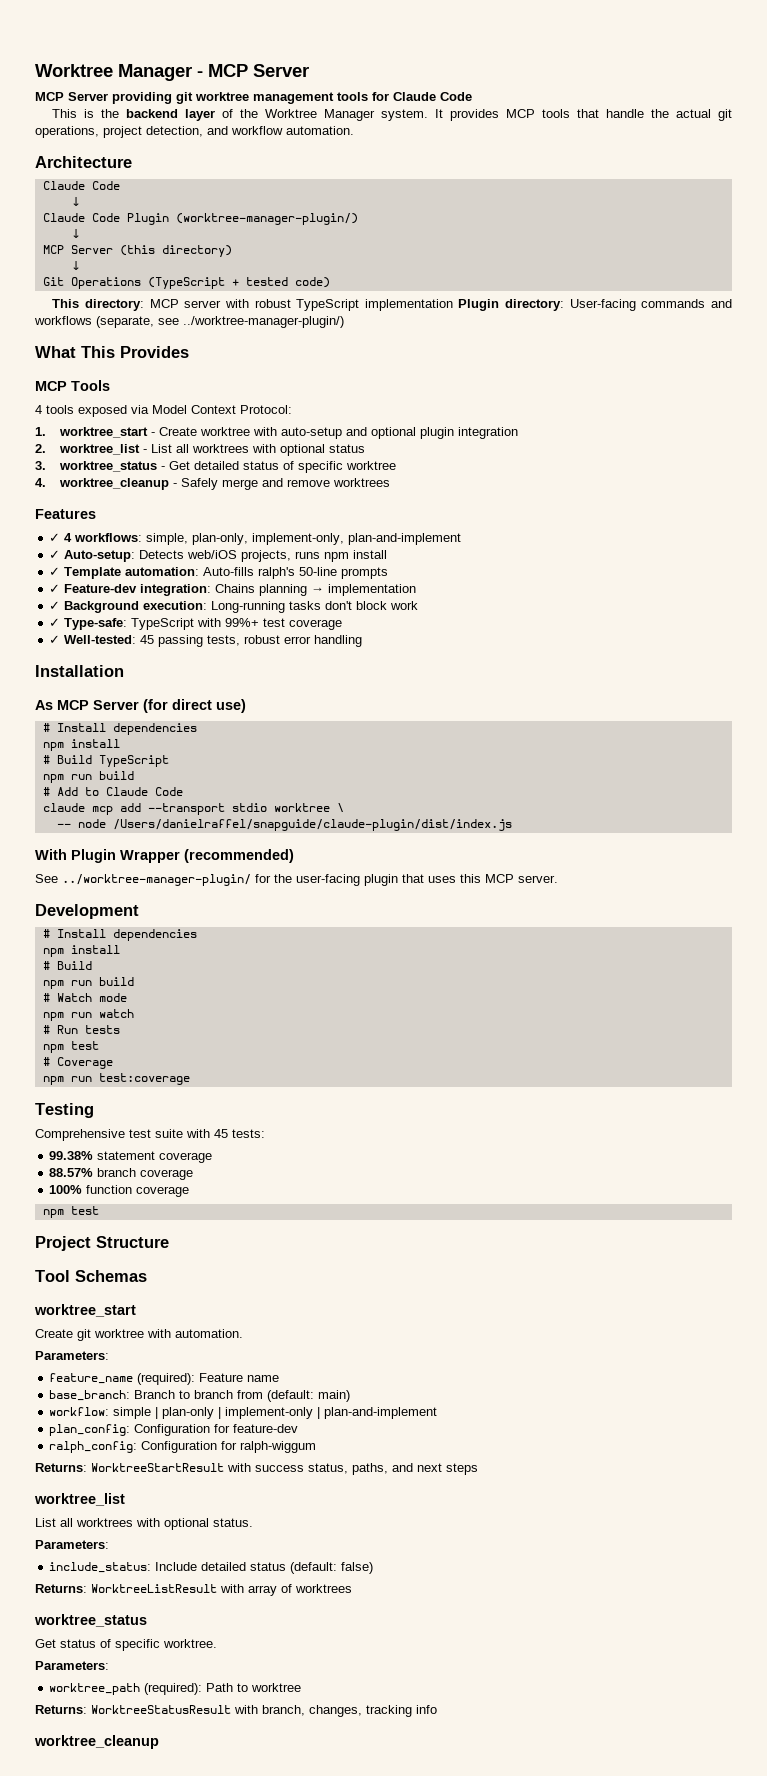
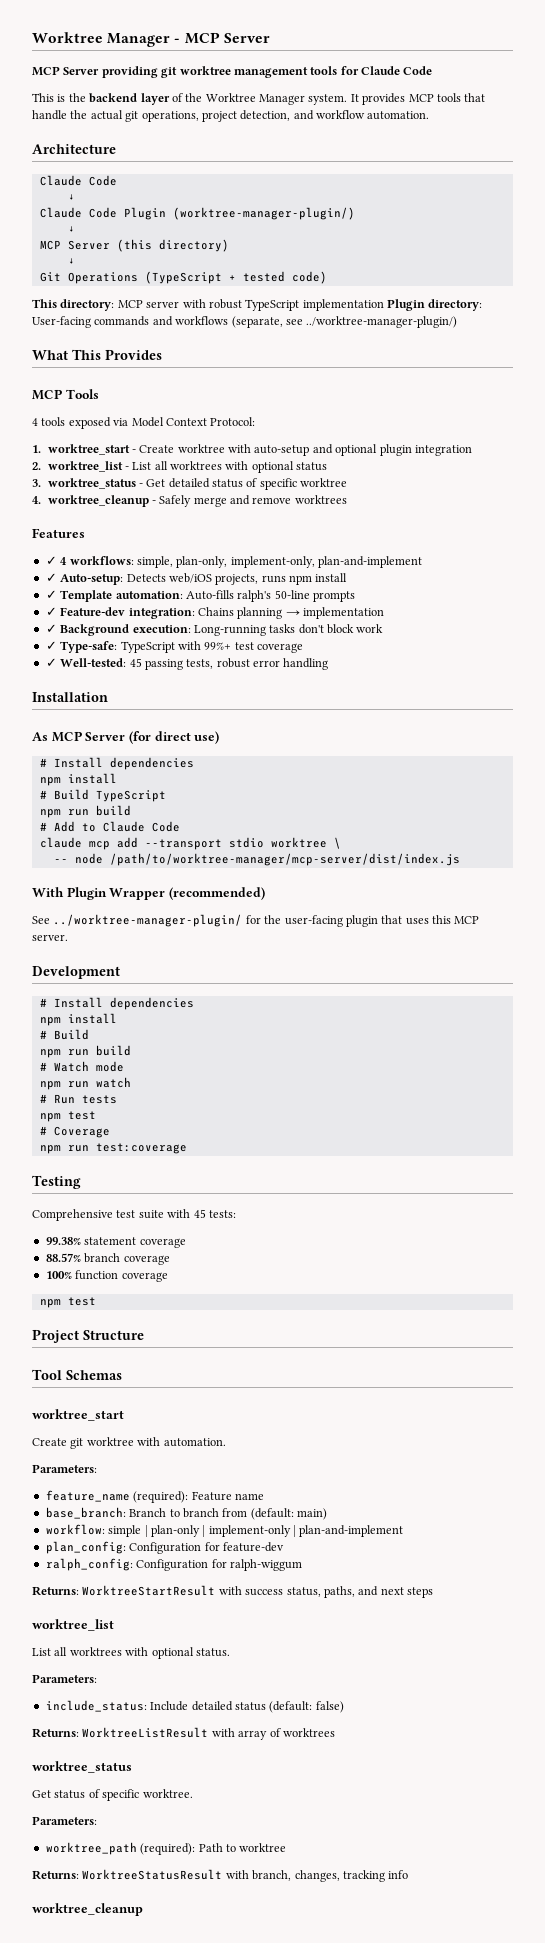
[112,819,512,831] /Users/danielraffel/snapguide/claude-plugin/dist/index.js -> [109,853,460,866] /path/to/worktree-manager/mcp-server/dist/index.js

